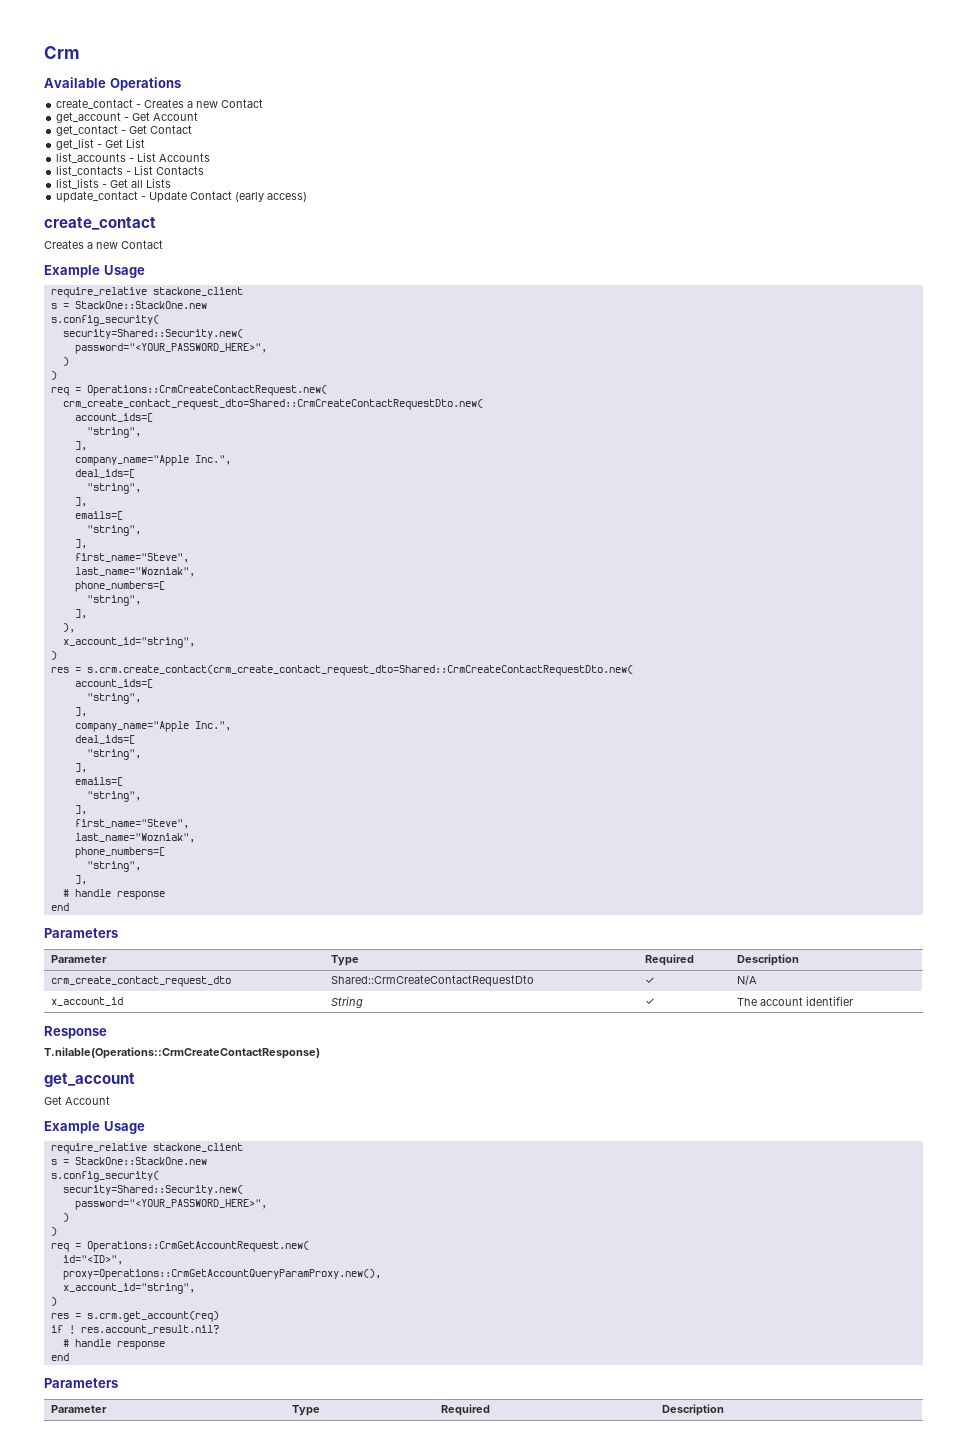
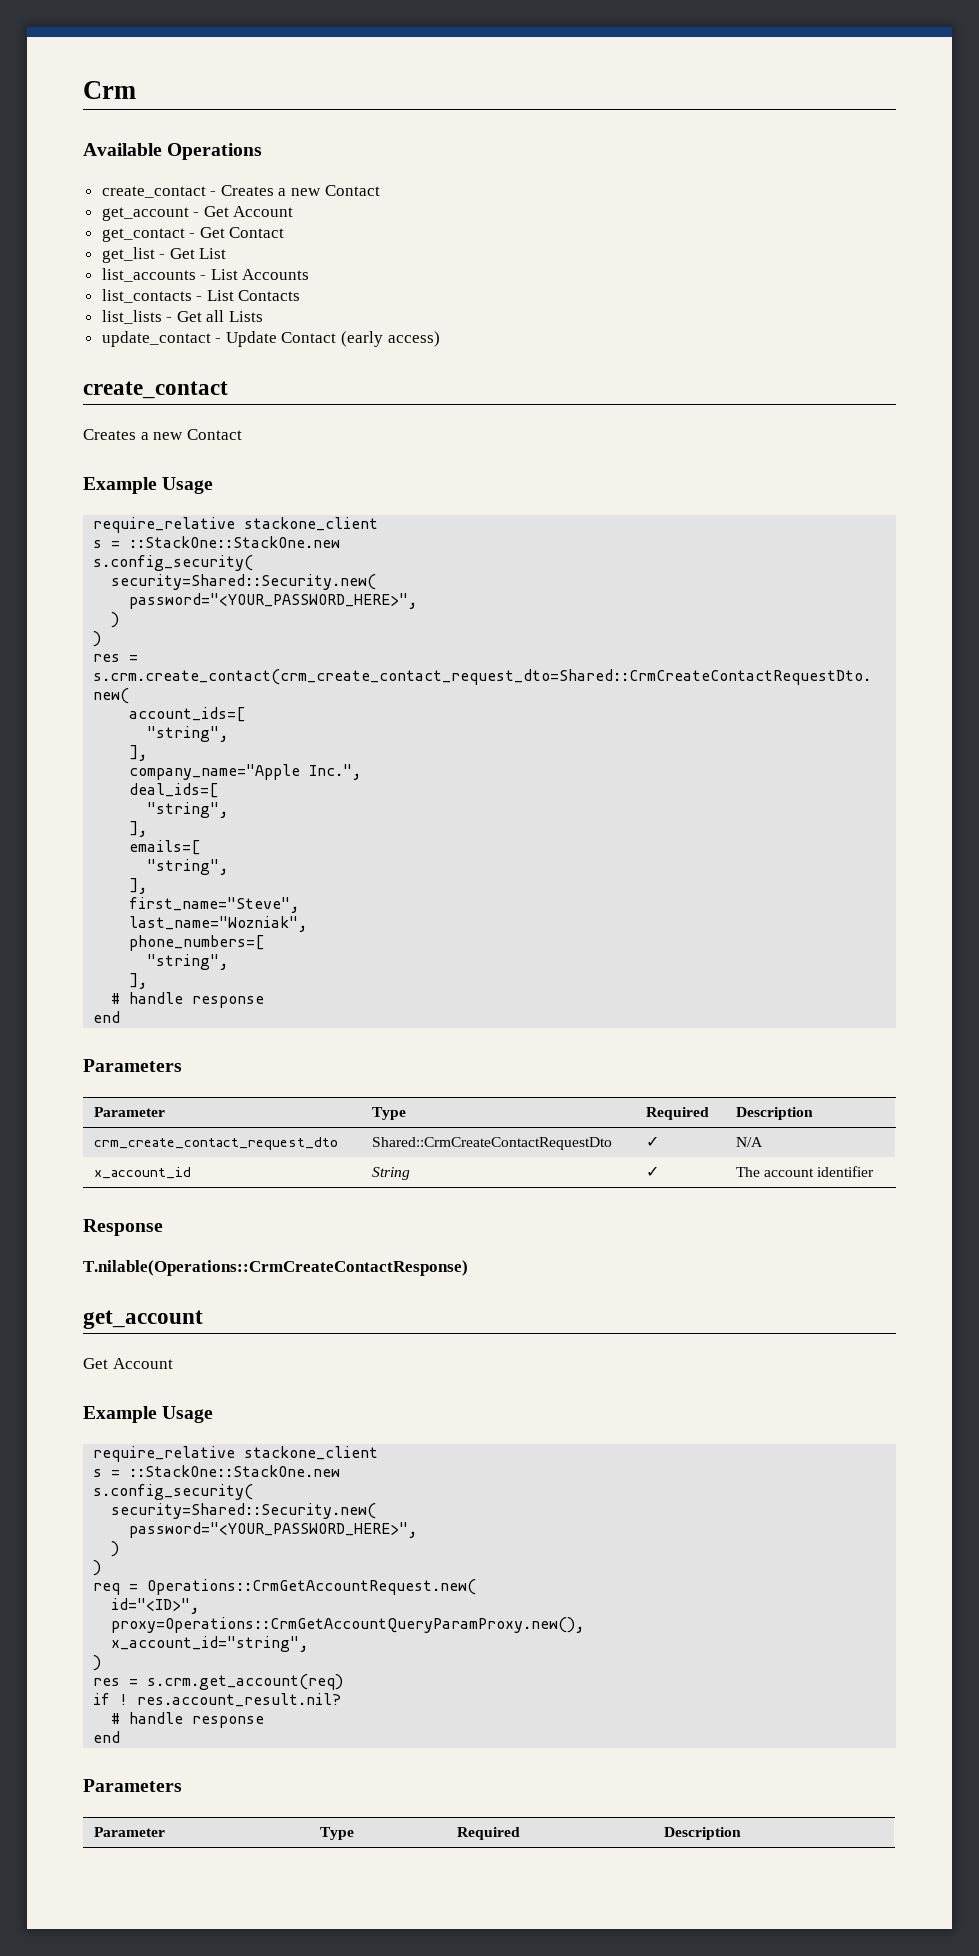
[74,301,207,309] [50,315,159,326] [62,329,243,339] [74,343,267,354] [62,357,69,366] [50,371,57,380] [50,385,327,396] [62,399,483,410] [74,413,153,422] [86,427,141,438] [74,441,87,451] [74,455,231,466] [74,469,135,478] [86,483,141,494] [74,497,87,507] [74,511,123,520] [86,525,141,536] [74,539,87,549] [74,553,189,563] [74,567,195,577] [74,581,165,592] [86,595,141,606] [74,609,87,619] [62,623,75,633] [62,637,195,648] [50,651,57,660] StackOne::StackOne.new // s.config_security( // security=Shared::Security.new( // password="<YOUR_PASSWORD_HERE>", // ) // ) // req = Operations::CrmCreateContactRequest.new( // crm_create_contact_request_dto=Shared::CrmCreateContactRequestDto.new( // account_ids=[ // "string", // ], // company_name="Apple Inc.", // deal_ids=[ // "string", // ], // emails=[ // "string", // ], // first_name="Steve", // last_name="Wozniak", // phone_numbers=[ // "string", // ], // ), // x_account_id="string", // ) -> [129,536,341,548] [93,555,254,571] [111,574,377,590] [129,593,418,609] [111,612,120,628] [93,631,102,647] ::StackOne::StackOne.new // s.config_security( // security=Shared::Security.new( // password="<YOUR_PASSWORD_HERE>", // ) // )
[74,1157,207,1165] StackOne::StackOne.new -> [129,1465,341,1477] ::StackOne::StackOne.new

